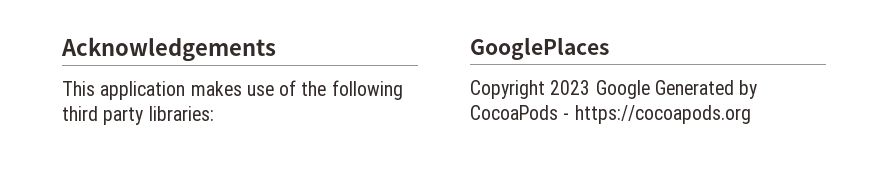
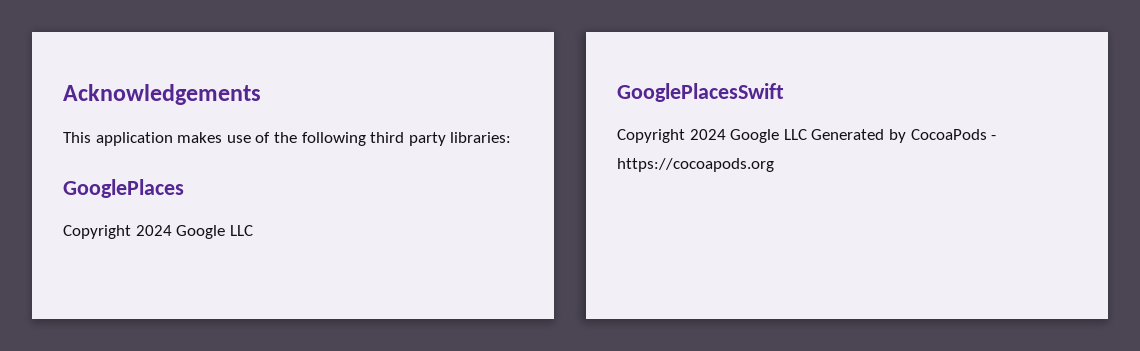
[550,80,650,99] 2023 Google -> [135,225,253,239] [617,83,784,102] [617,129,807,143] 2024 Google LLC // GooglePlacesSwift // Copyright 2024 Google LLC

